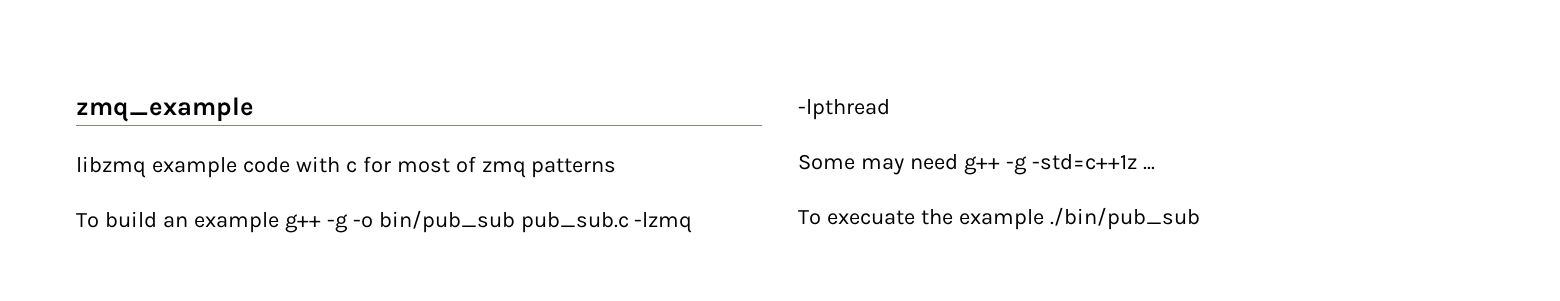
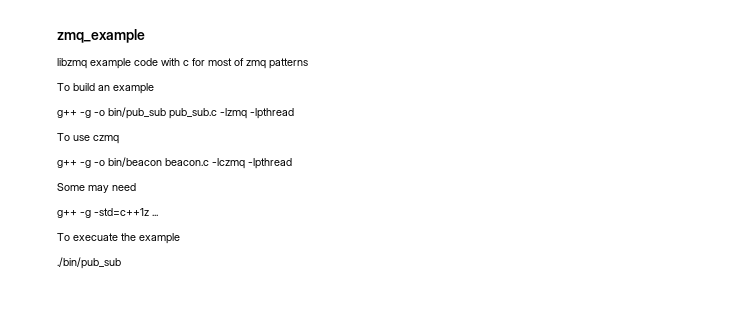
(279, 222) none -> (154, 88) //
(890, 109) none -> [57,133,119,144] [57,157,292,169] // To use czmq // g++ -g -o bin/beacon beacon.c -lczmq -lpthread
(958, 162) none -> (136, 187) //
(1044, 219) none -> (180, 238) //

